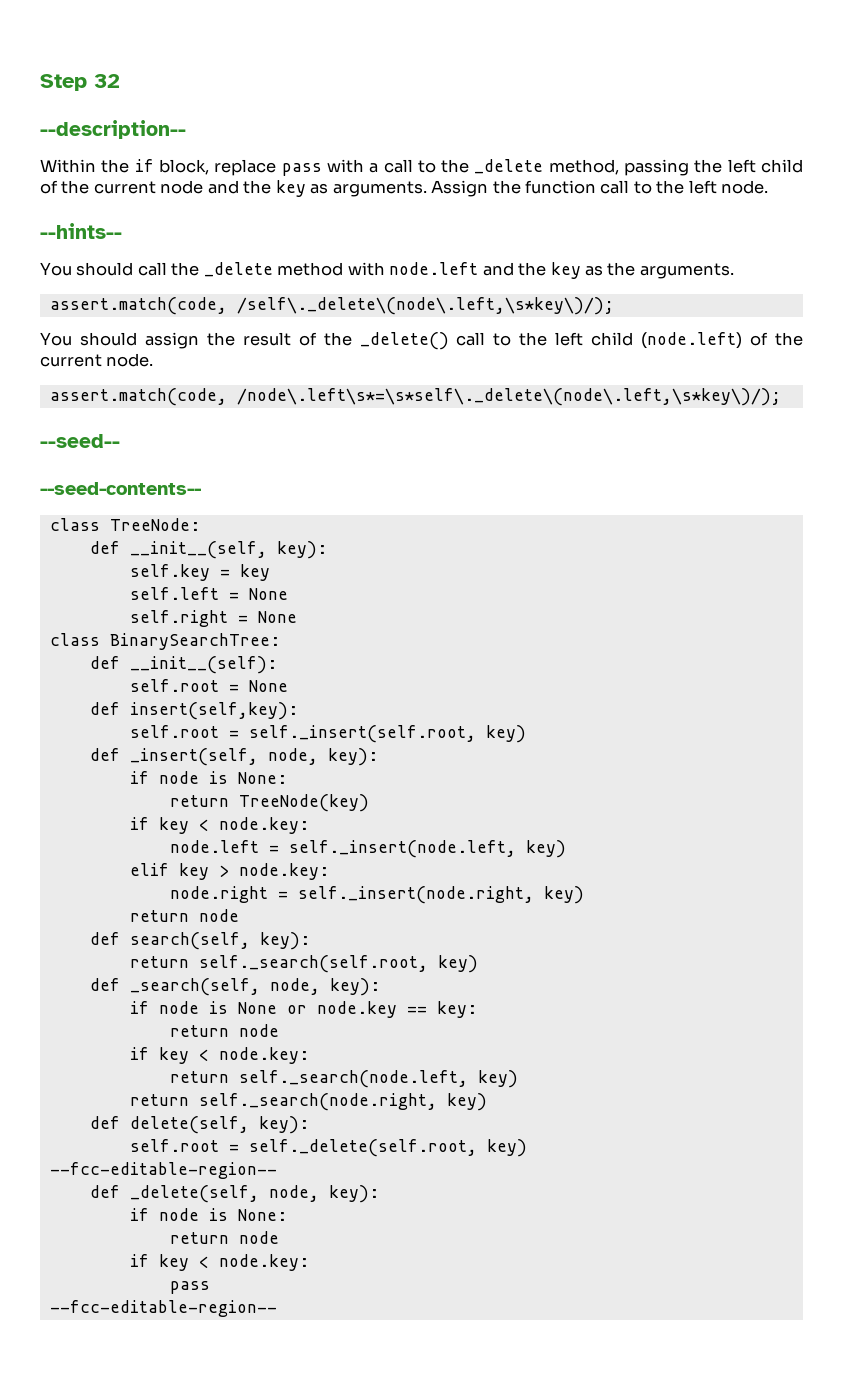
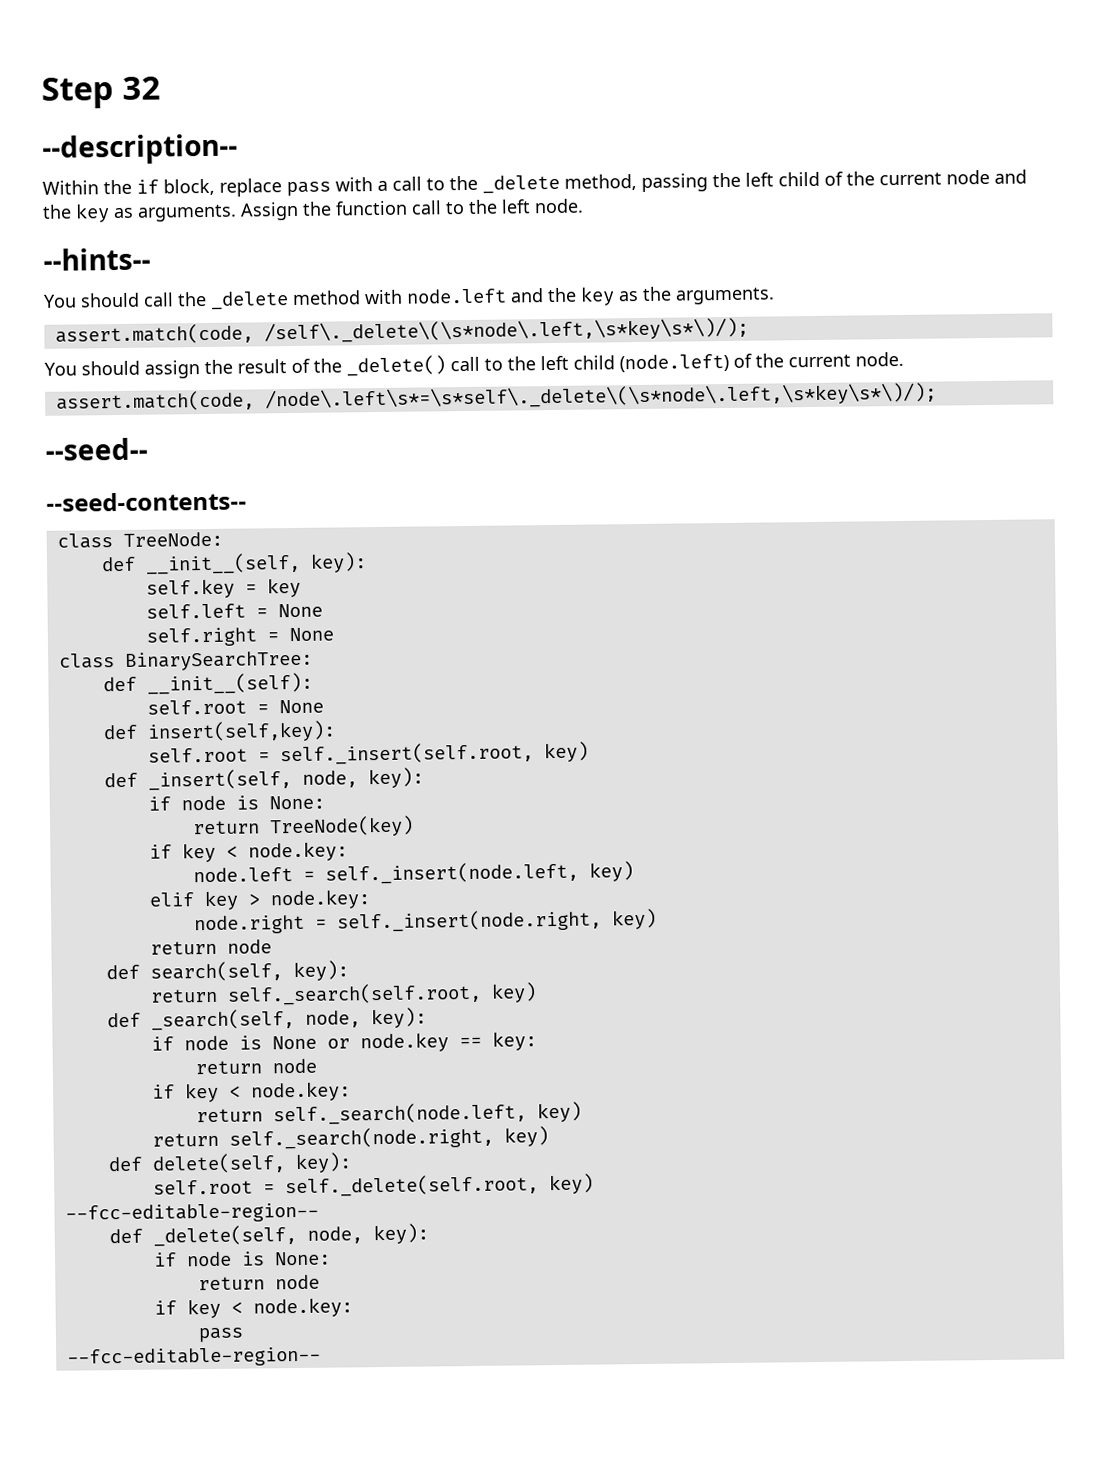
[236,297,614,315] /self\._delete\(node\.left,\s*key\)/); -> [263,317,749,344] /self\._delete\(\s*node\.left,\s*key\s*\)/);
[236,388,781,406] /node\.left\s*=\s*self\._delete\(node\.left,\s*key\)/); -> [264,382,937,411] /node\.left\s*=\s*self\._delete\(\s*node\.left,\s*key\s*\)/);

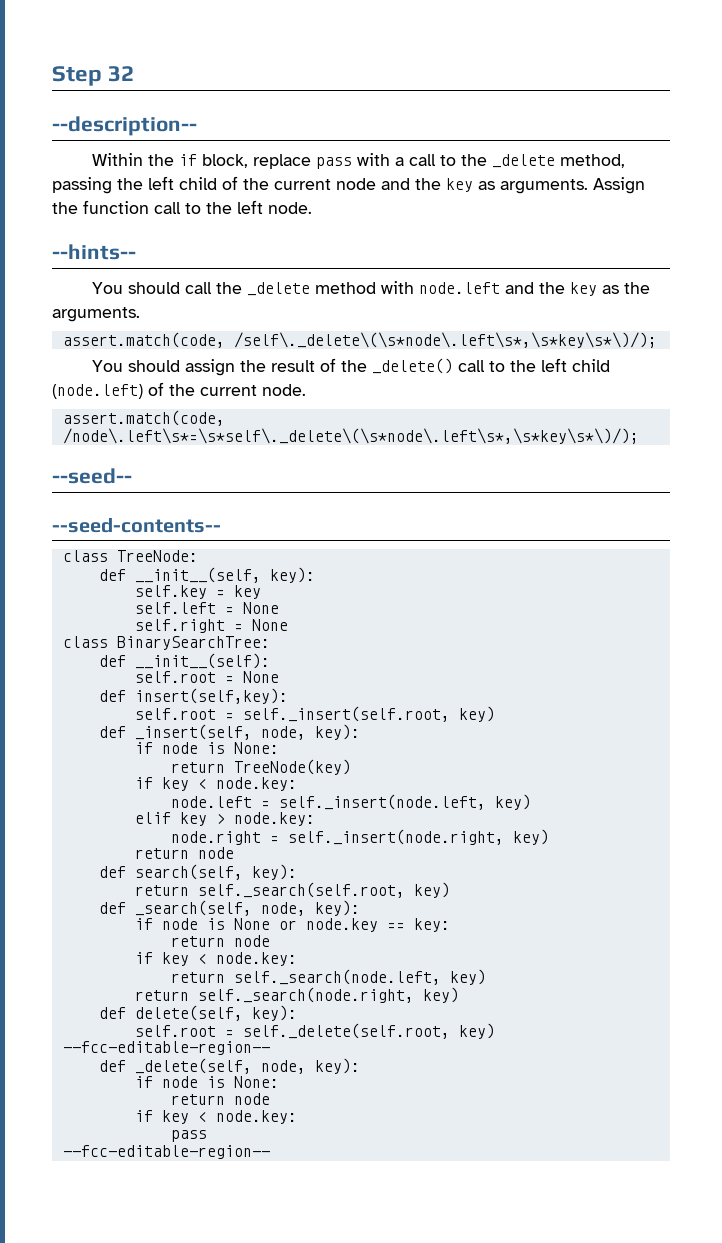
[263,317,749,344] /self\._delete\(\s*node\.left,\s*key\s*\)/); -> [233,332,657,348] /self\._delete\(\s*node\.left\s*,\s*key\s*\)/);
[264,382,937,411] /node\.left\s*=\s*self\._delete\(\s*node\.left,\s*key\s*\)/); -> [62,428,639,444] /node\.left\s*=\s*self\._delete\(\s*node\.left\s*,\s*key\s*\)/);

